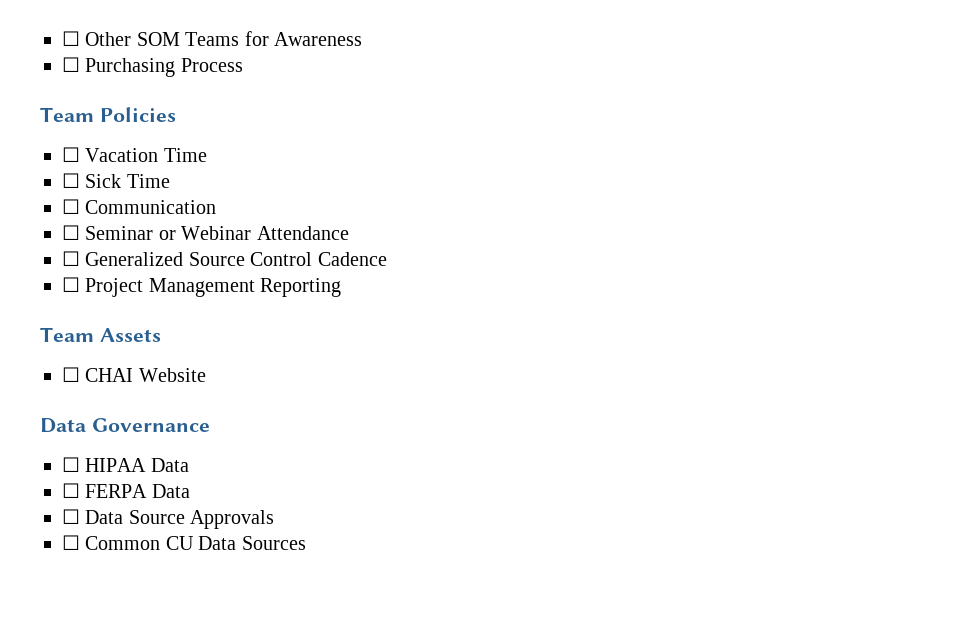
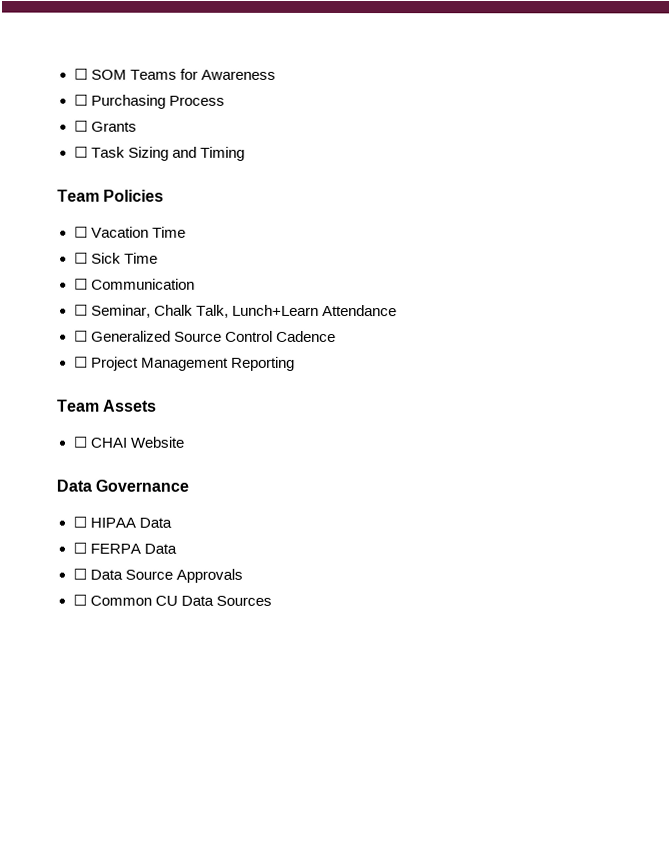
[62,31,132,46] ☐ Other -> [73,68,88,80] ☐
(243, 65) none -> [73,120,137,132] [73,146,245,161] // ☐ Grants // ☐ Task Sizing and Timing
[85,226,252,240] Seminar or Webinar -> [90,304,319,318] Seminar, Chalk Talk, Lunch+Learn

